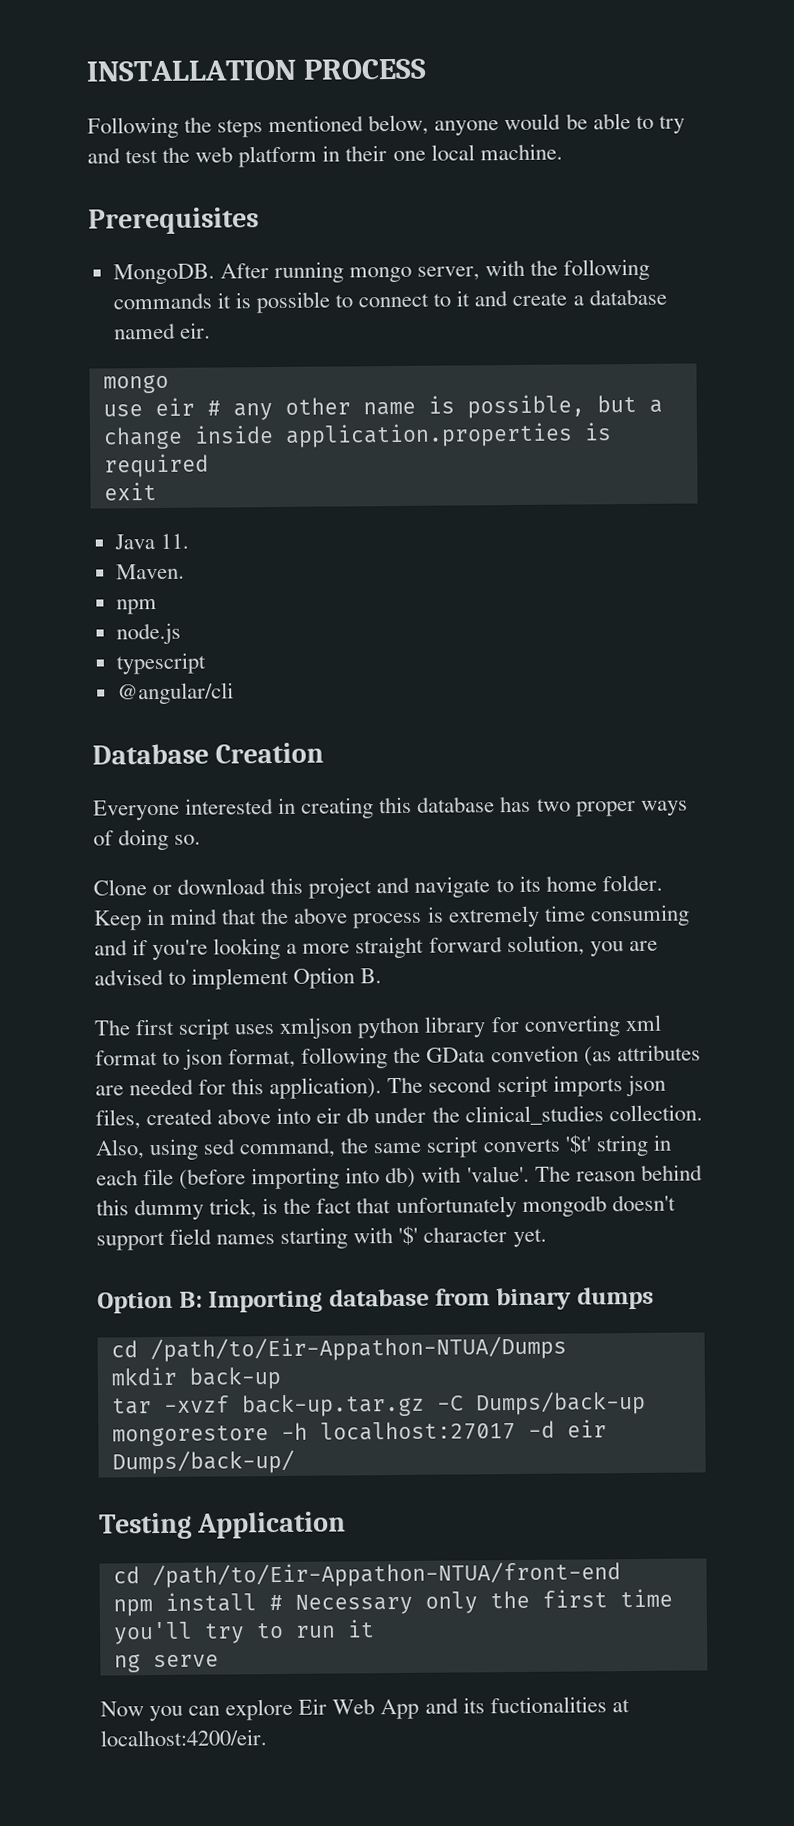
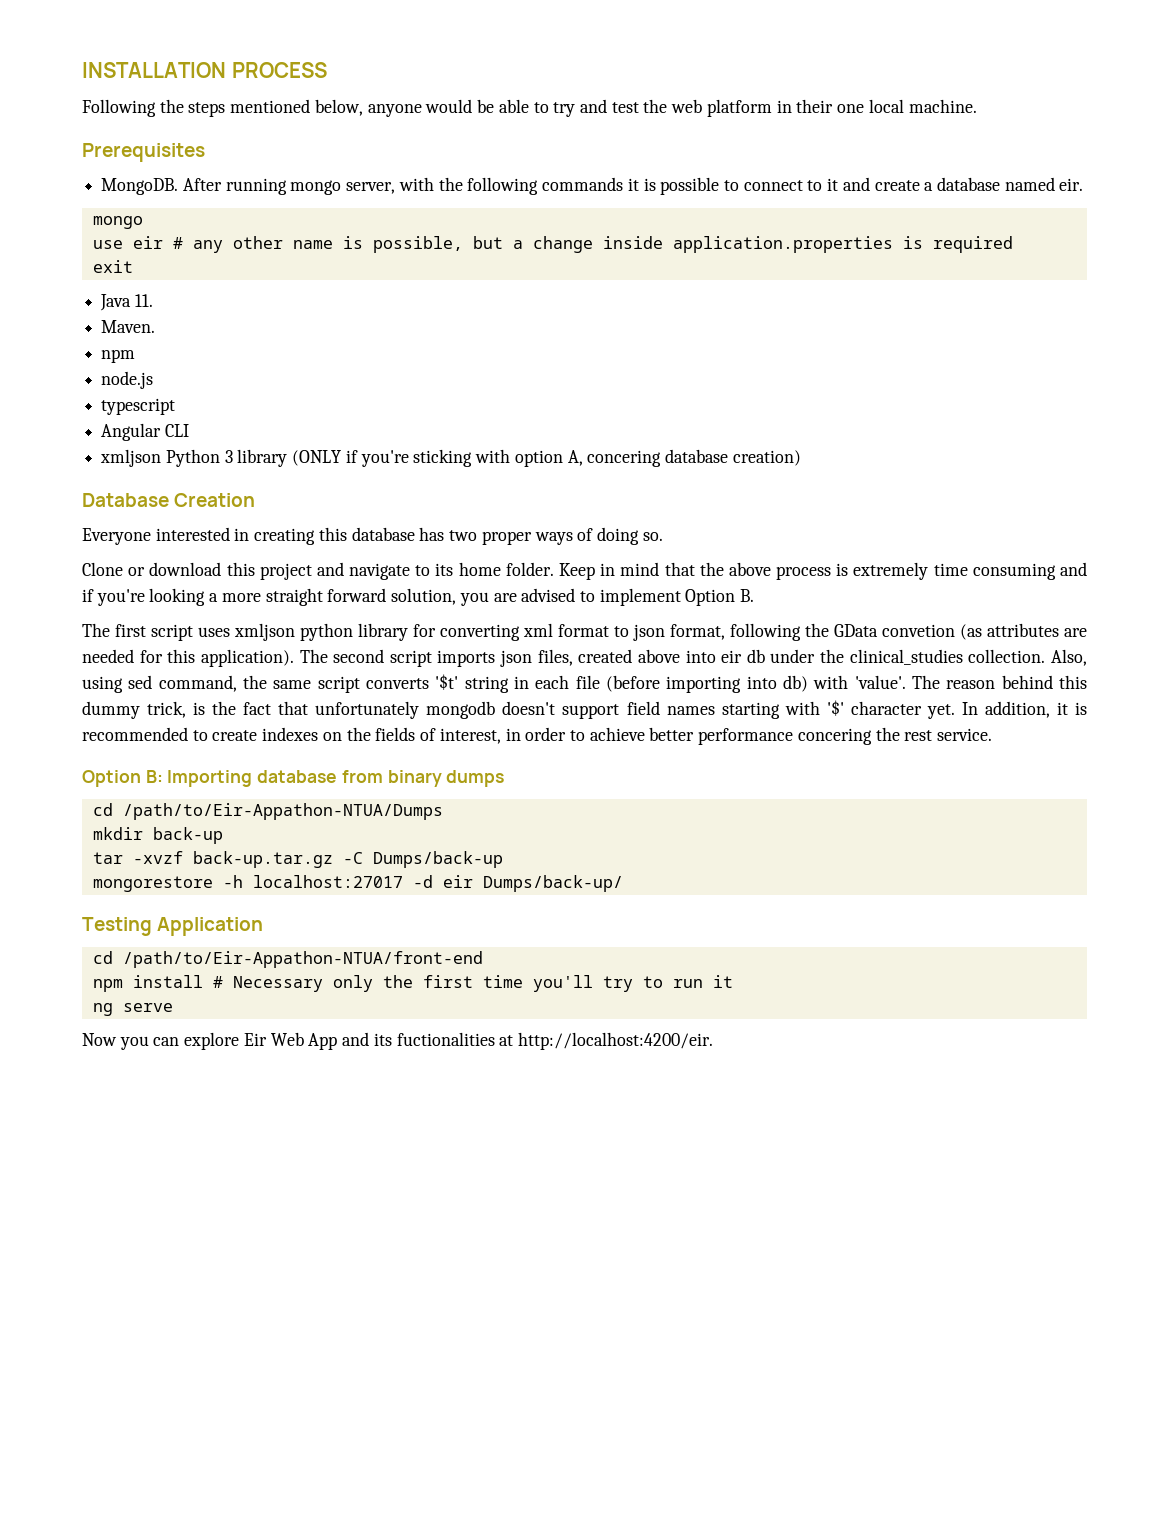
[116,682,234,705] @angular/cli -> [101,423,189,441] [100,449,801,467] Angular CLI // xmljson Python 3 library (ONLY if you're sticking with option A, concering database creation)
(547, 1238) none -> [961,701,1087,718] [82,727,993,745] In addition, it is recommended to create indexes on the fields of interest, in order to achieve better performance concering the rest service.
[100,1729,267,1747] localhost:4200/eir. -> [517,1032,713,1050] http://localhost:4200/eir.

